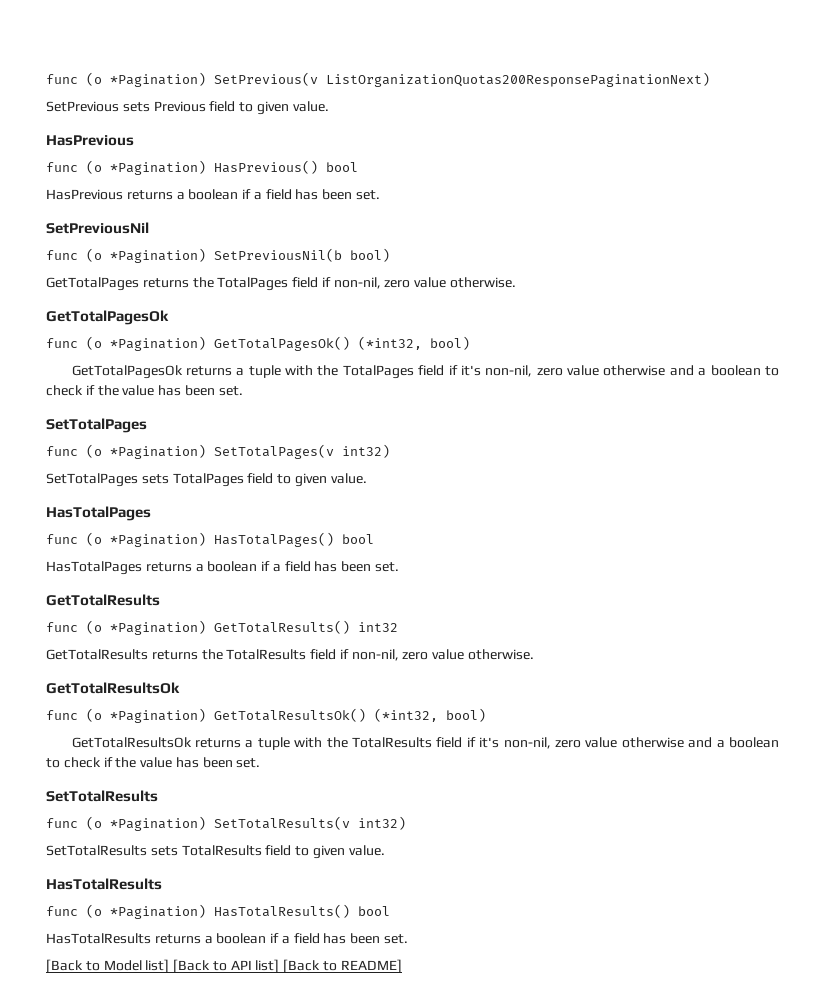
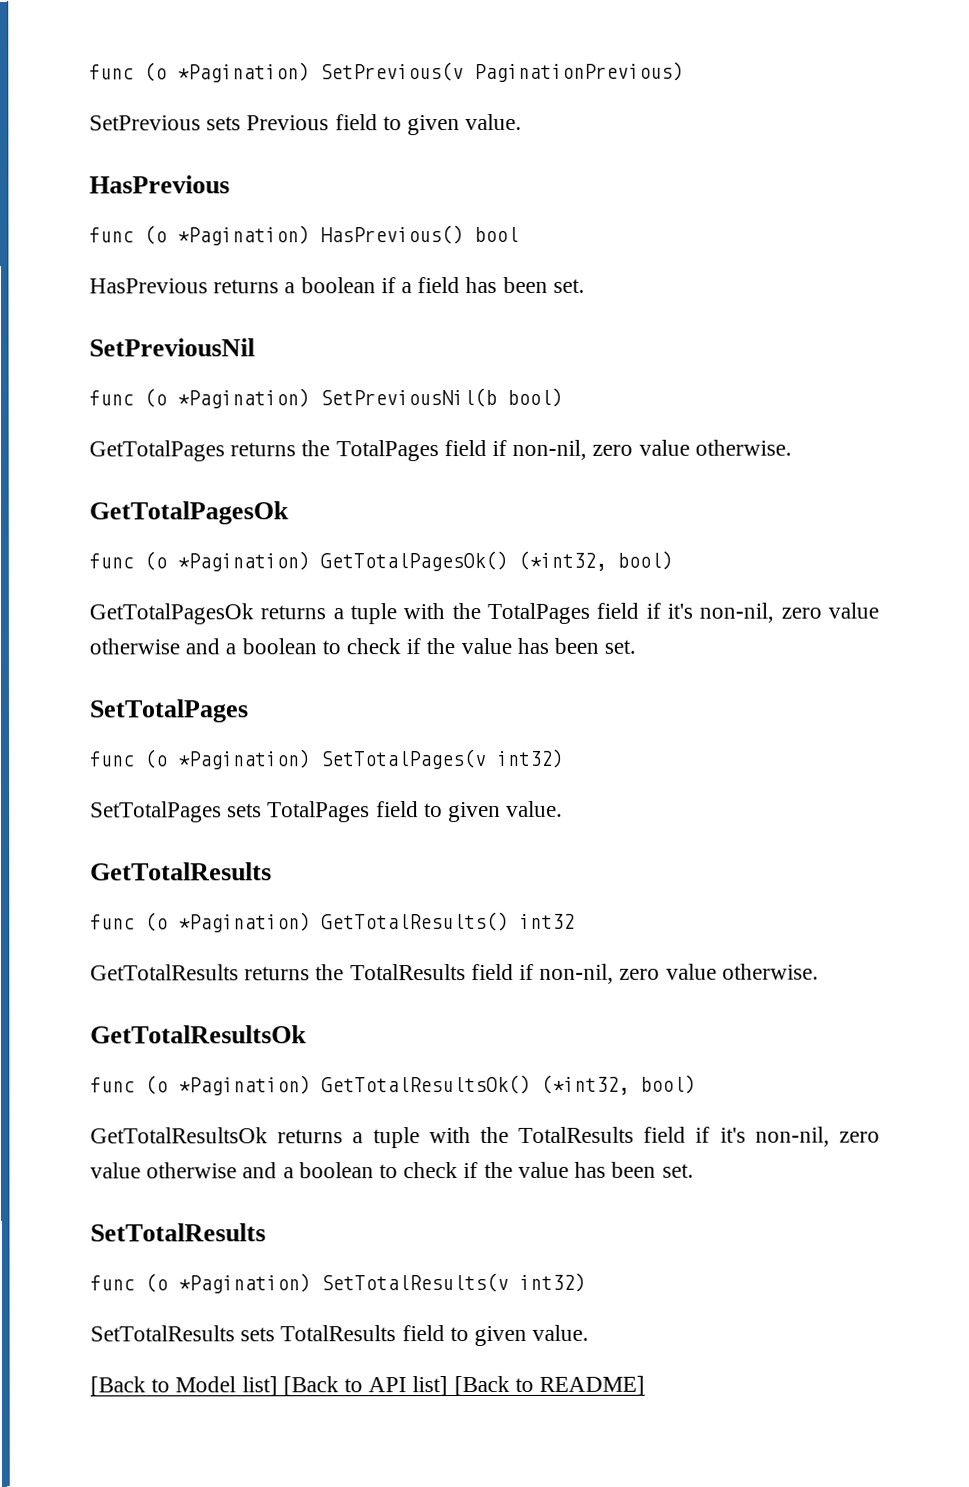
[326,72,710,87] ListOrganizationQuotas200ResponsePaginationNext) -> [474,61,684,83] PaginationPrevious)
[46,506,151,521] [46,532,374,547] [46,561,400,575] // HasTotalPages // func (o *Pagination) HasTotalPages() bool // HasTotalPages returns a boolean if a field has been set. -> (564, 808) none
[46,878,162,890] [46,904,390,919] [46,933,409,944] // HasTotalResults // func (o *Pagination) HasTotalResults() bool // HasTotalResults returns a boolean if a field has been set. -> (590, 1332) none

